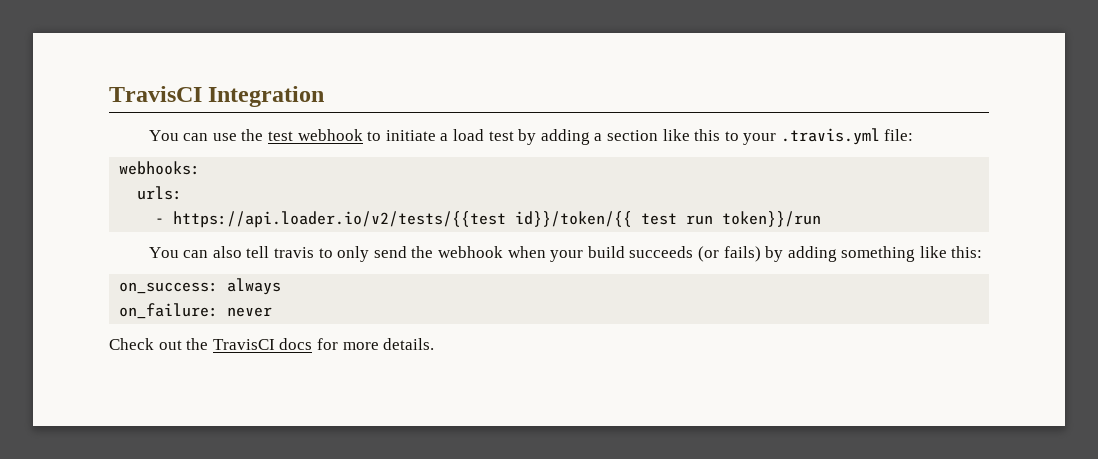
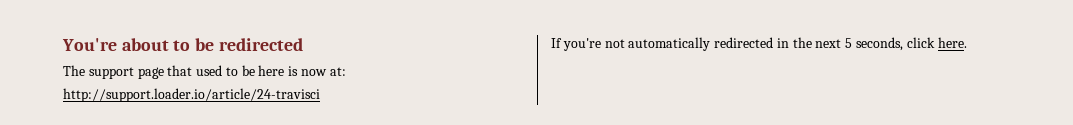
[109,86,325,107] [148,128,914,145] [119,161,201,175] [137,186,183,200] [155,211,822,228] [148,246,983,262] [119,278,282,295] [119,303,273,319] [109,338,435,350] TravisCI Integration // You can use the test webhook to initiate a load test by adding a section like this to your .travis.yml file: // webhooks: // urls: // - https://api.loader.io/v2/tests/{{test id}}/token/{{ test run token}}/run // You can also tell travis to only send the webhook when your build succeeds (or fails) by adding something like this: // on_success: always // on_failure: never // Check out the TravisCI docs for more details. -> [62,38,303,51] [63,65,346,79] [63,88,320,102] [551,37,967,51] You're about to be redirected // The support page that used to be here is now at: // http://support.loader.io/article/24-travisci // If you're not automatically redirected in the next 5 seconds, click here.

